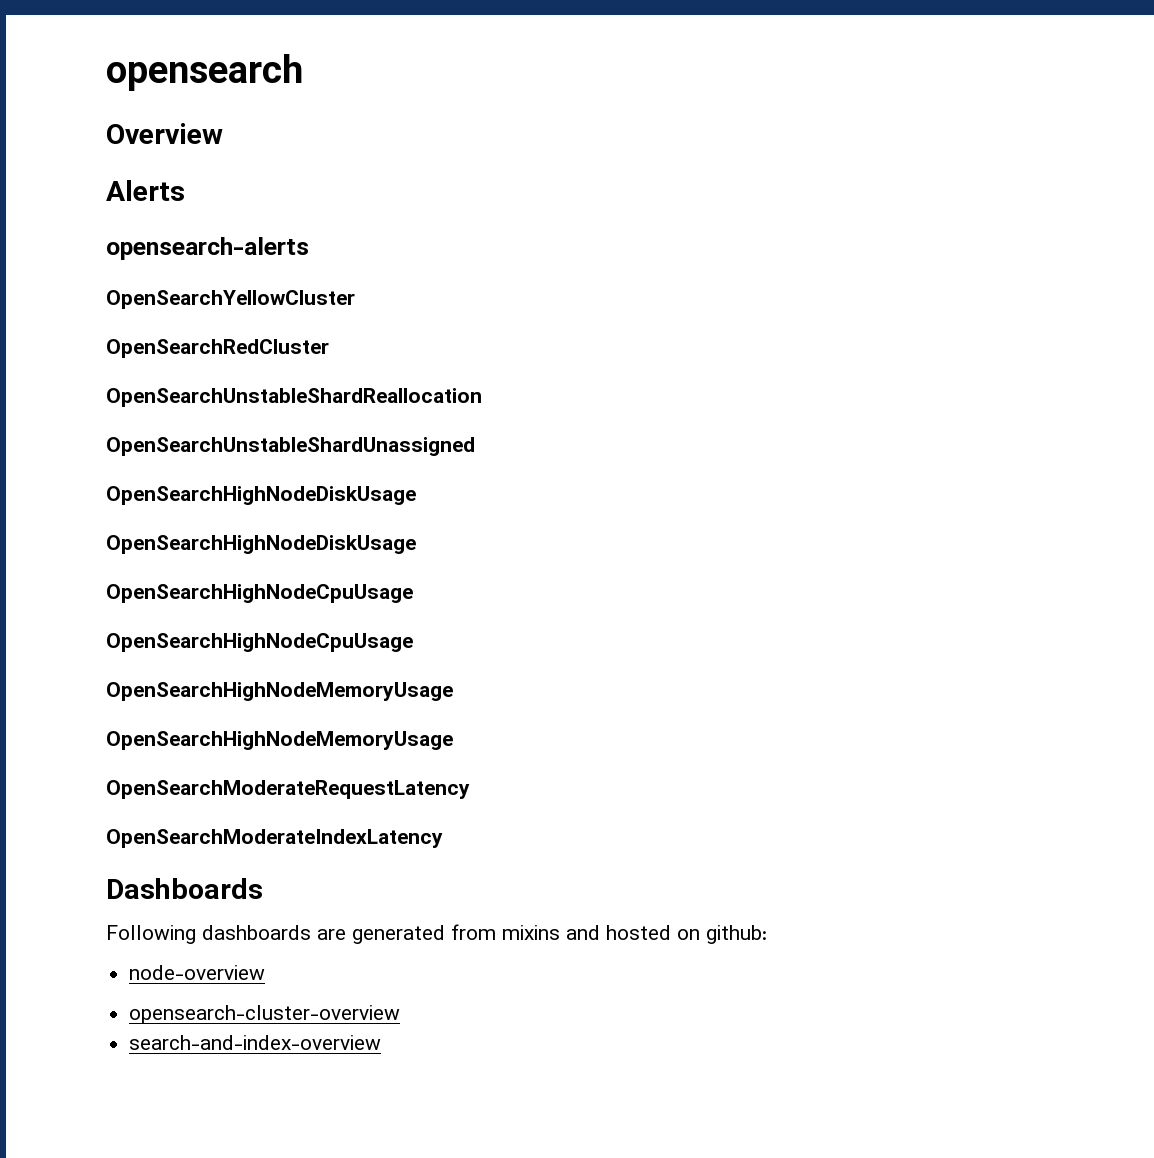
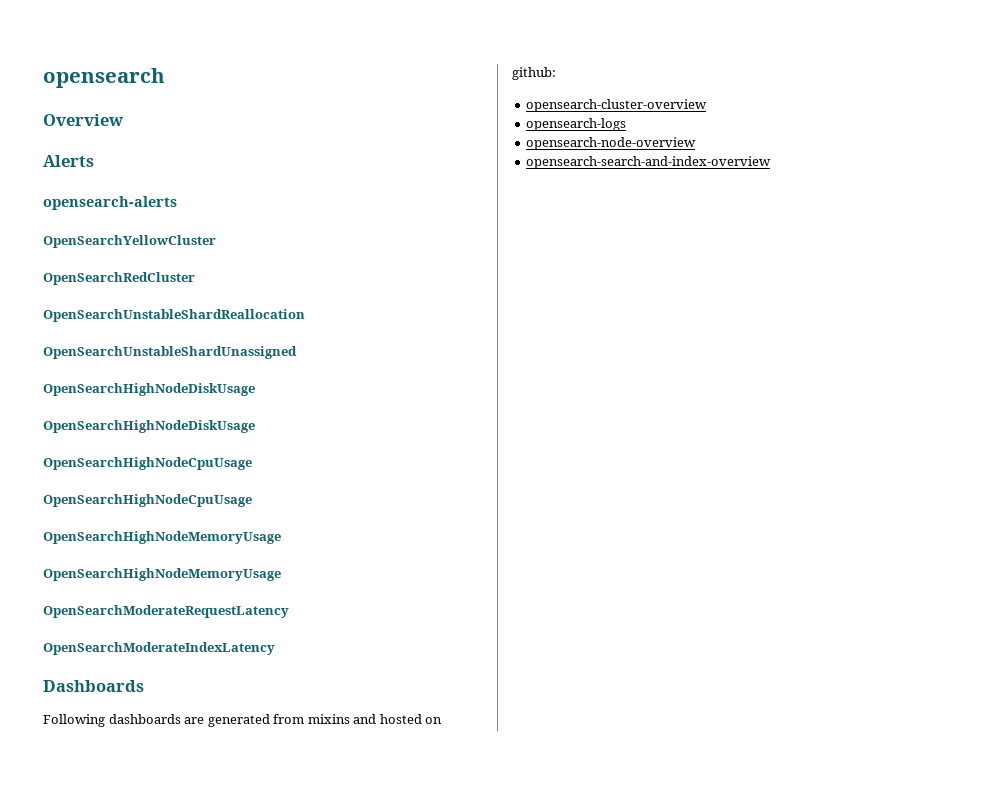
[129,965,266,980] // node-overview -> (556, 73) none
[129,1035,382,1050] search-and-index-overview -> [526,118,627,131] [526,137,697,150] [526,156,772,169] opensearch-logs // opensearch-node-overview // opensearch-search-and-index-overview

